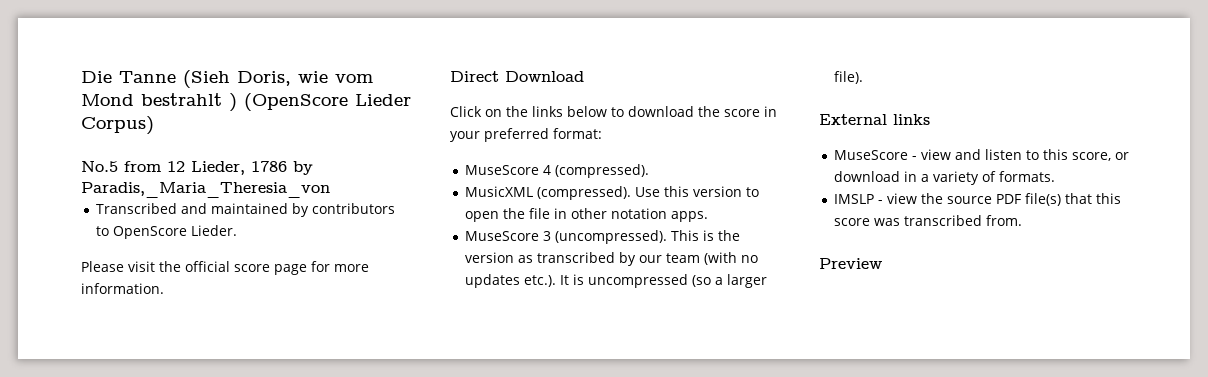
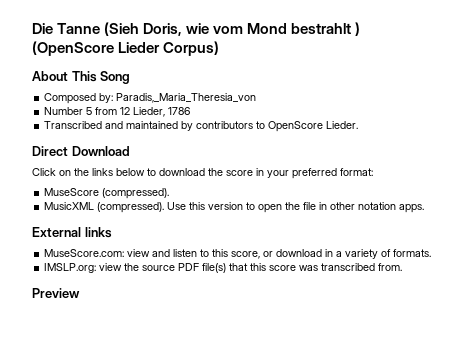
[81,161,118,172] No.5 -> [32,71,131,84] [44,93,257,104] [44,107,93,115] About This Song // Composed by: Paradis,_Maria_Theresia_von // Number 5
[293,161,313,175] [81,182,330,198] by Paradis,_Maria_Theresia_von -> (191, 111) none
[81,261,369,275] [81,283,164,294] // Please visit the official score page for more information. -> (359, 125) none
[543,165,552,175] 4 -> (100, 192) none
[465,230,741,244] [465,252,759,266] [465,274,768,288] [834,71,864,84] // MuseScore 3 (uncompressed). This is the version as transcribed by our team (with no updates etc.). It is uncompressed (so a larger file). -> (425, 208) none
[834,150,918,160] MuseScore - -> [44,249,125,257] MuseScore.com:
[834,194,884,204] IMSLP - -> [44,263,97,273] IMSLP.org:

